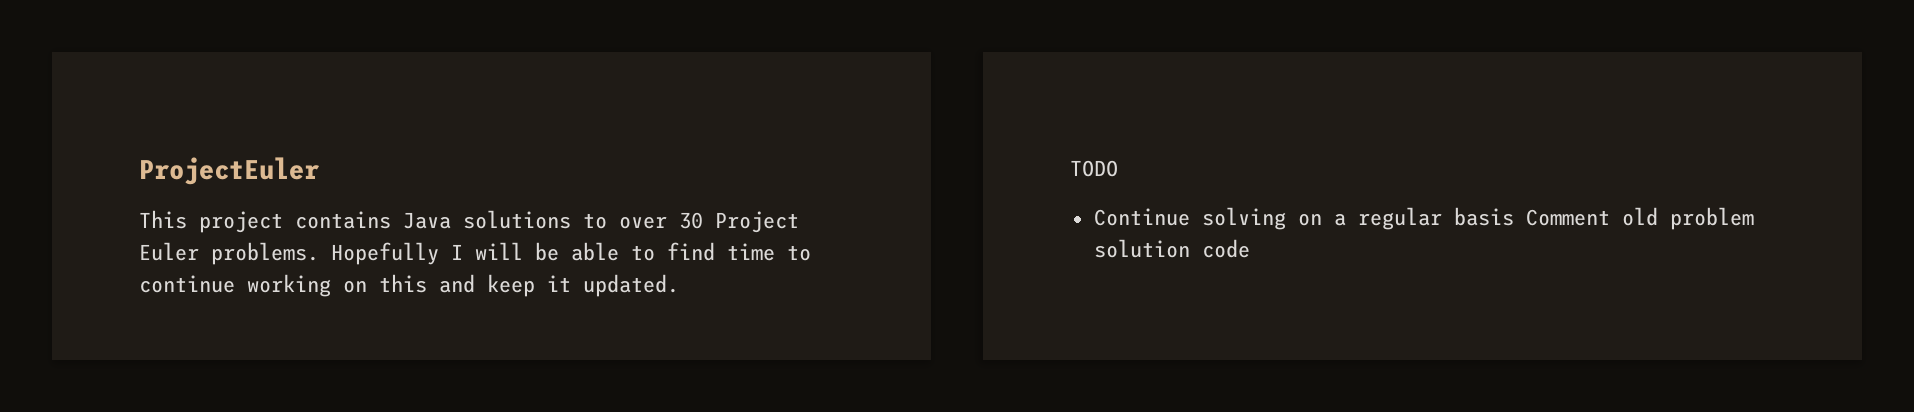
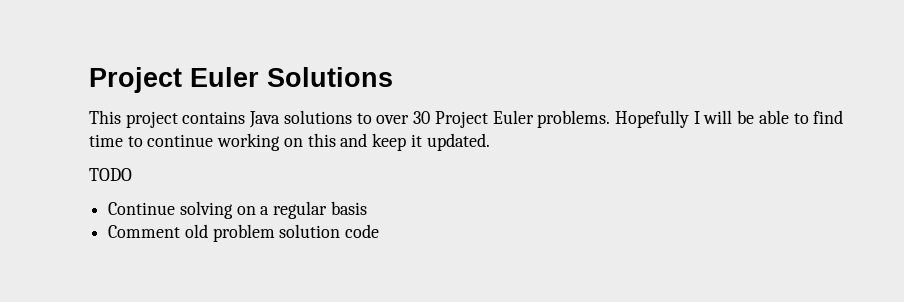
[139,157,320,185] ProjectEuler -> [89,67,393,93] Project Euler Solutions
(1514, 216) none -> (367, 208) //

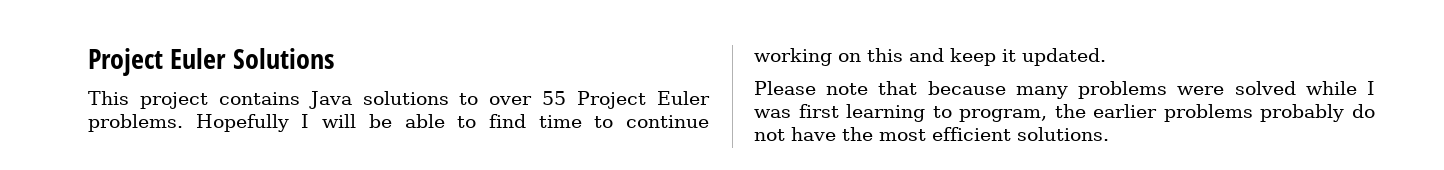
[413,111,431,124] 30 -> [542,91,567,105] 55
[89,168,132,181] [108,201,367,219] [108,224,380,242] TODO // Continue solving on a regular basis // Comment old problem solution code -> [754,81,1375,99] [754,104,1375,122] [754,127,1109,141] Please note that because many problems were solved while I was first learning to program, the earlier problems probably do not have the most efficient solutions.

